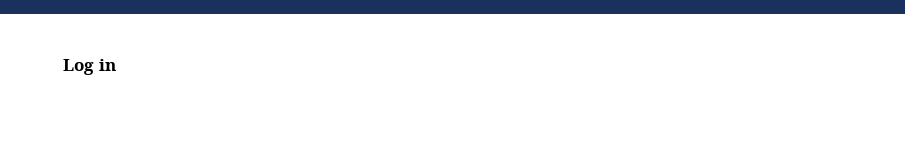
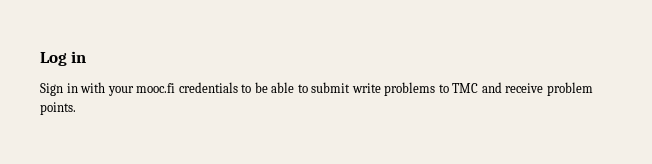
(116, 65) none -> [40,82,593,96] [40,102,76,115] // Sign in with your mooc.fi credentials to be able to submit write problems to TMC and receive problem points.

